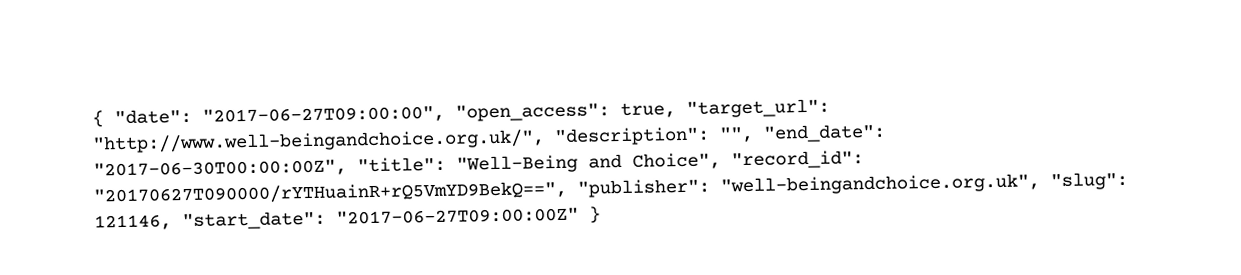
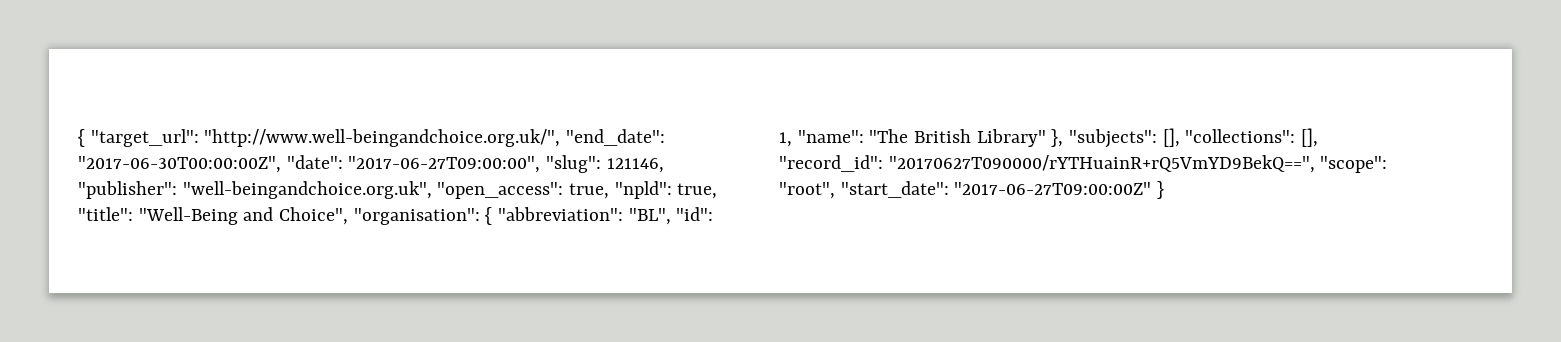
[92,98,830,128] [92,123,886,154] [93,150,864,179] [93,171,1128,206] [94,214,172,231] { "date": "2017-06-27T09:00:00", "open_access": true, "target_url": "http://www.well-beingandchoice.org.uk/", "description": "", "end_date": "2017-06-30T00:00:00Z", "title": "Well-Being and Choice", "record_id": "20170627T090000/rYTHuainR+rQ5VmYD9BekQ==", "publisher": "well-beingandchoice.org.uk", "slug": 121146, -> [78,129,666,147] [78,155,664,173] [78,181,718,199] [78,207,714,225] [779,128,1319,148] [779,155,1388,173] [779,182,835,199] { "target_url": "http://www.well-beingandchoice.org.uk/", "end_date": "2017-06-30T00:00:00Z", "date": "2017-06-27T09:00:00", "slug": 121146, "publisher": "well-beingandchoice.org.uk", "open_access": true, "npld": true, "title": "Well-Being and Choice", "organisation": { "abbreviation": "BL", "id": 1, "name": "The British Library" }, "subjects": [], "collections": [], "record_id": "20170627T090000/rYTHuainR+rQ5VmYD9BekQ==", "scope": "root",

